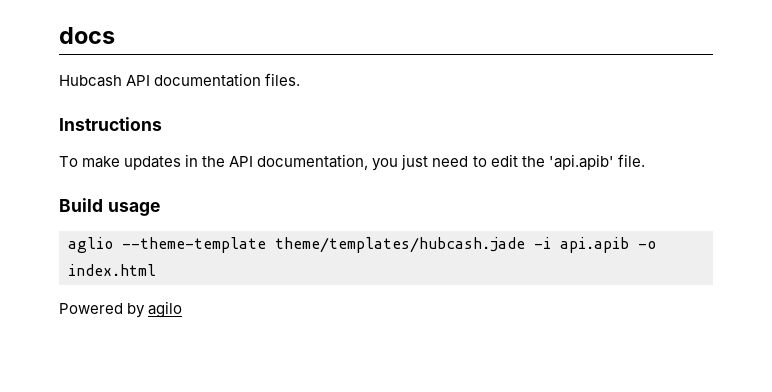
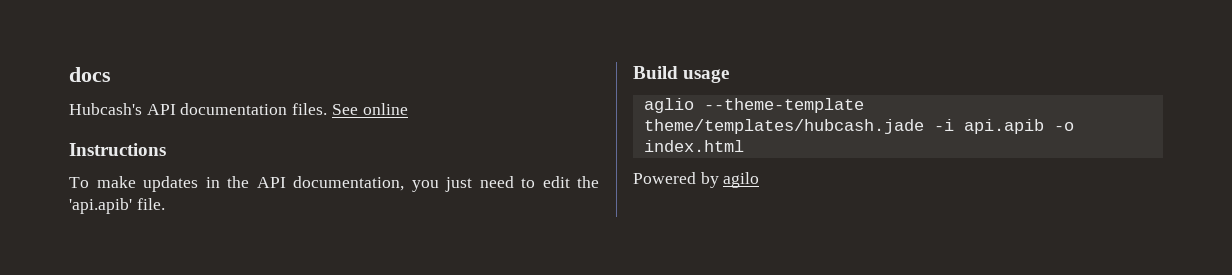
[59,75,122,87] Hubcash -> [69,103,142,115] Hubcash's
(301, 79) none -> [331,103,408,115] See online

